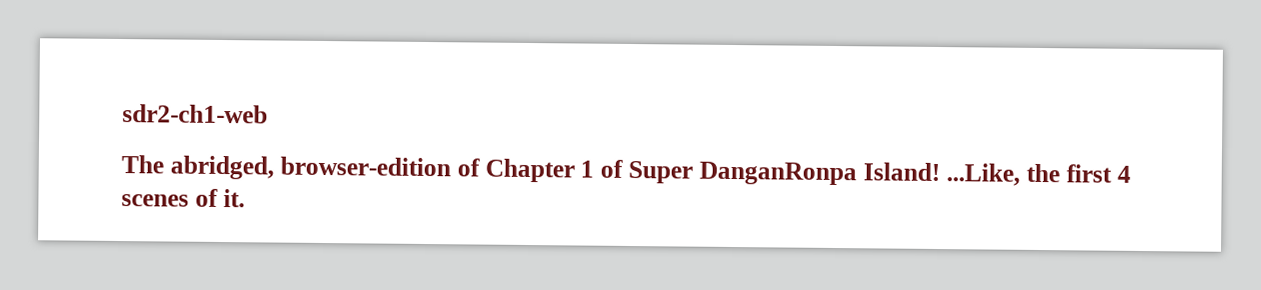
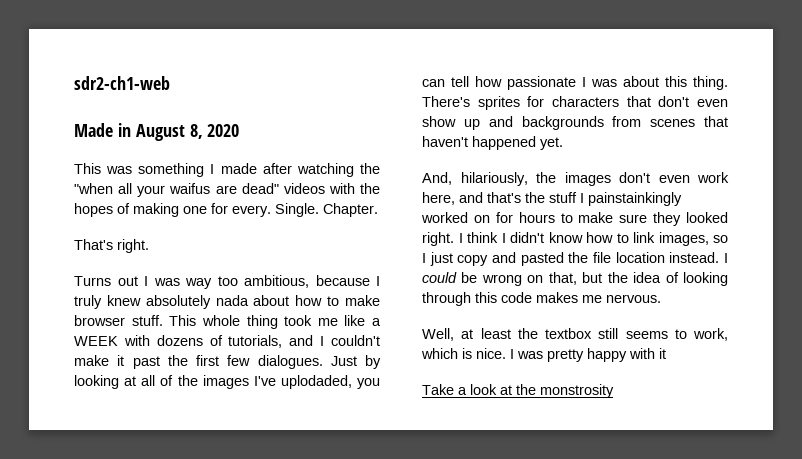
[121,155,1131,186] [121,188,245,208] The abridged, browser-edition of Chapter 1 of Super DanganRonpa Island! ...Like, the first 4 scenes of it. -> [74,123,240,141] [74,163,380,177] [74,183,380,197] [74,203,378,217] [74,239,149,253] [74,275,380,289] [74,295,380,309] [74,315,381,329] [74,335,380,348] [74,355,381,369] [74,375,380,389] [422,76,728,90] [422,96,728,110] [422,116,728,130] [422,136,563,150] [422,172,729,186] [422,192,682,206] [421,212,728,226] [422,232,728,246] [422,252,728,266] [422,272,728,286] [422,292,661,306] [422,328,728,341] [421,348,666,362] [422,384,614,398] Made in August 8, 2020 // This was something I made after watching the "when all your waifus are dead" videos with the hopes of making one for every. Single. Chapter. // That's right. // Turns out I was way too ambitious, because I truly knew absolutely nada about how to make browser stuff. This whole thing took me like a WEEK with dozens of tutorials, and I couldn't make it past the first few dialogues. Just by looking at all of the images I've uplodaded, you can tell how passionate I was about this thing. There's sprites for characters that don't even show up and backgrounds from scenes that haven't happened yet. // And, hilariously, the images don't even work here, and that's the stuff I painstainkingly worked on for hours to make sure they looked right. I think I didn't know how to link images, so I just copy and pasted the file location instead. I could be wrong on that, but the idea of looking through this code makes me nervous. // Well, at least the textbox still seems to work, which is nice. I was pretty happy with it // Take a look at the monstrosity

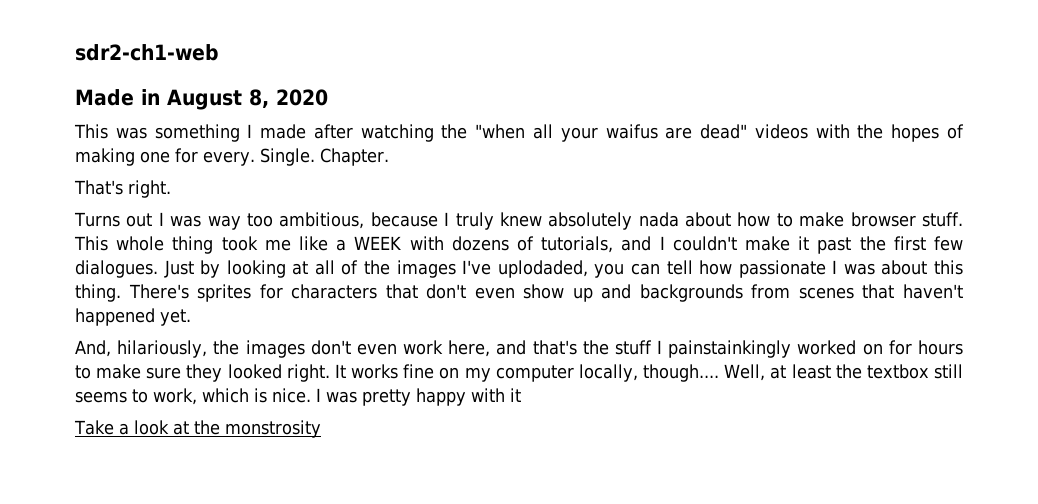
[458,232,728,246] [422,252,728,266] [422,272,728,286] [422,292,661,306] I think I didn't know how to link images, so I just copy and pasted the file location instead. I could be wrong on that, but the idea of looking through this code makes me nervous. // -> [334,364,720,382] It works fine on my computer locally, though....

